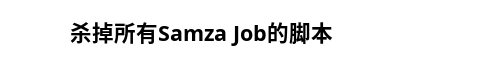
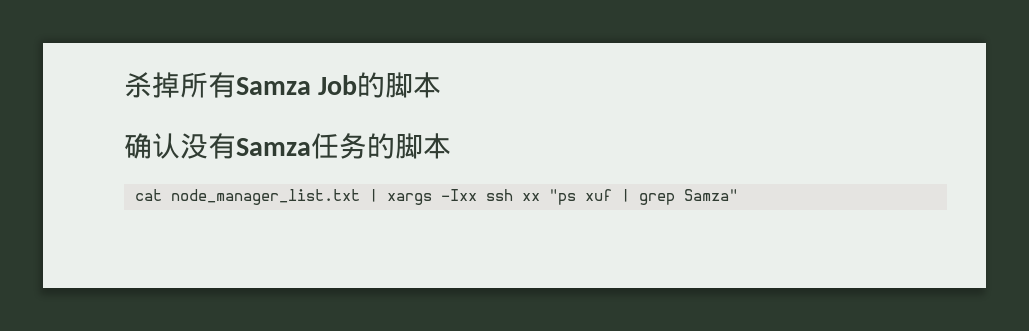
(333, 33) none -> [124,133,451,159] [134,189,738,205] // 确认没有Samza任务的脚本 // cat node_manager_list.txt | xargs -Ixx ssh xx "ps xuf | grep Samza"

